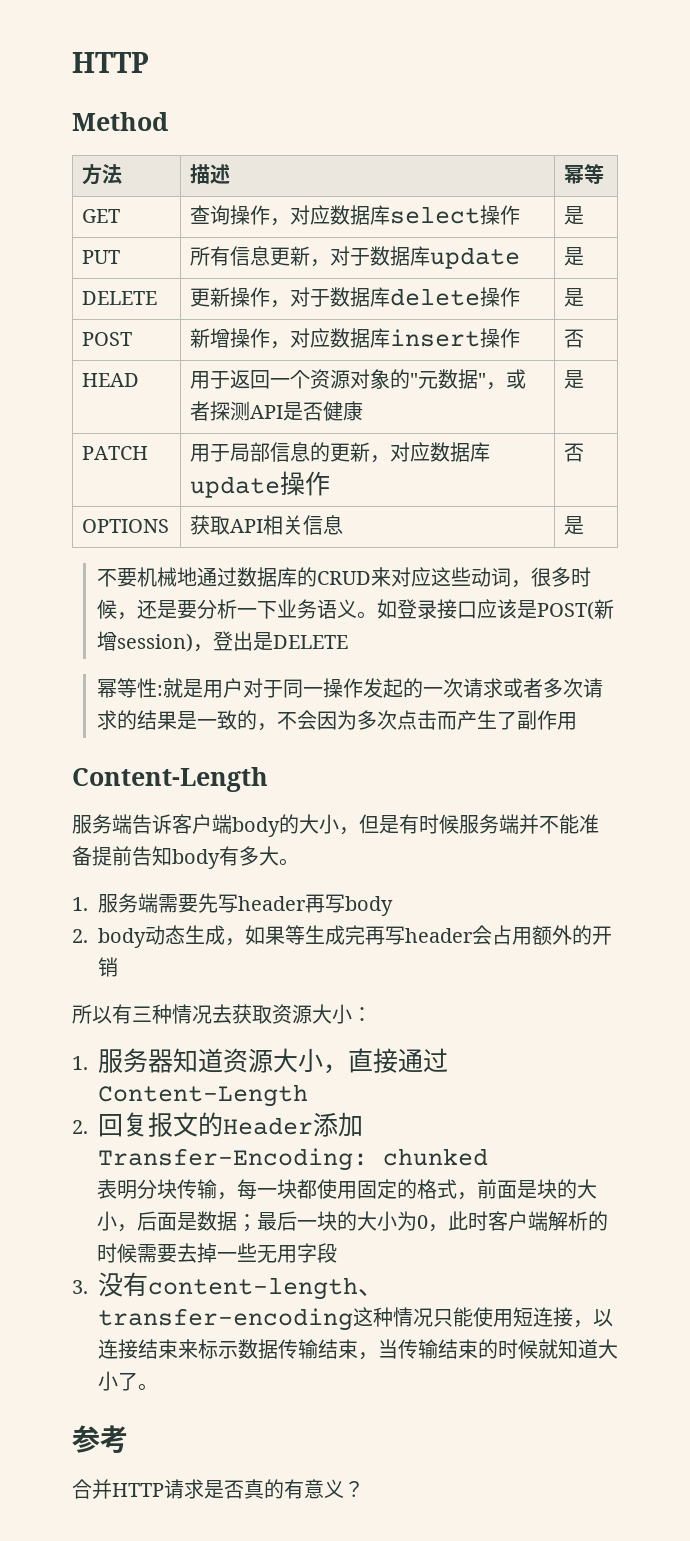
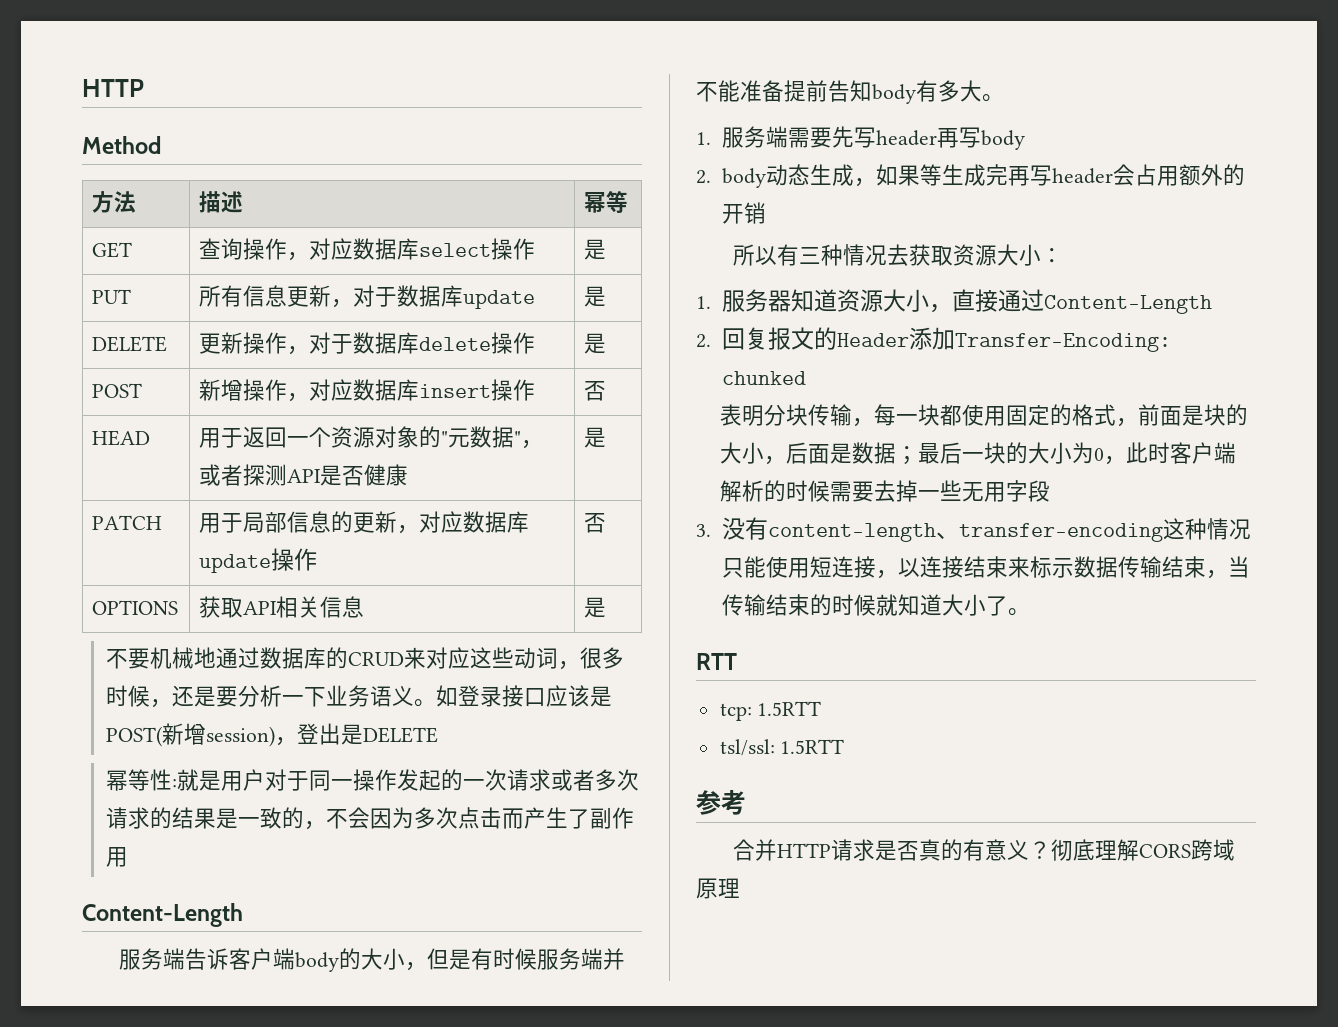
(158, 1387) none -> [696,653,737,670] [719,701,822,721] [719,739,845,756] // RTT // tcp: 1.5RTT // tsl/ssl: 1.5RTT
(364, 1489) none -> [1050,839,1235,861] [696,878,740,899] 彻底理解CORS跨域原理

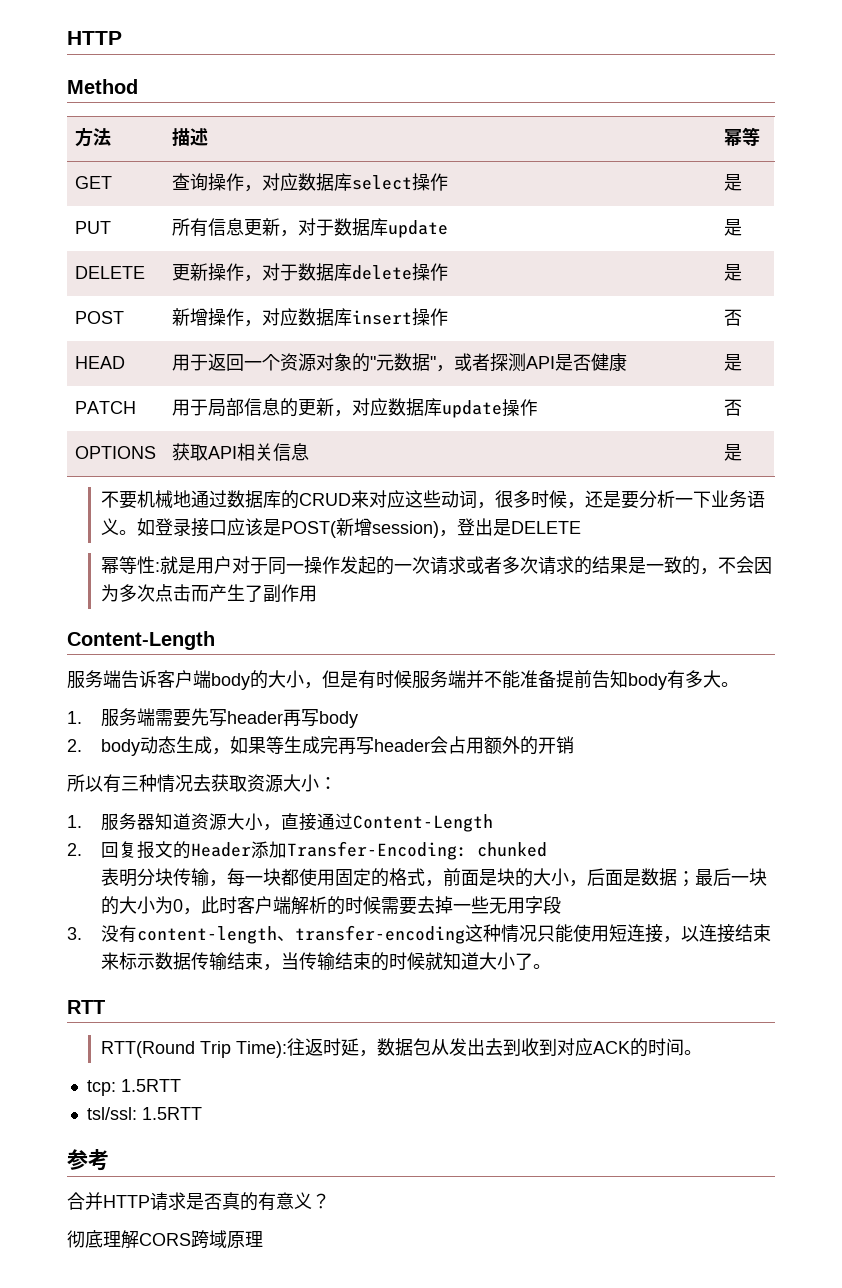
(737, 661) none -> [100,1038,702,1058] // RTT(Round Trip Time):往返时延，数据包从发出去到收到对应ACK的时间。
(1051, 850) none -> (330, 1201) //

